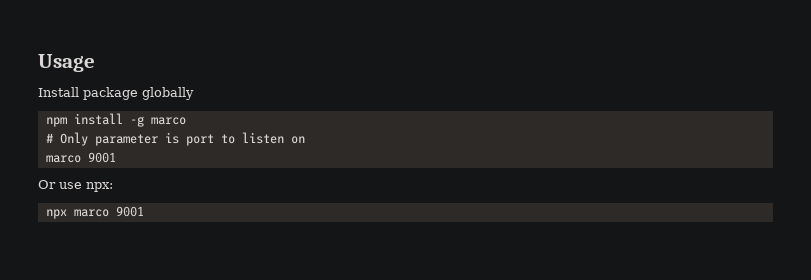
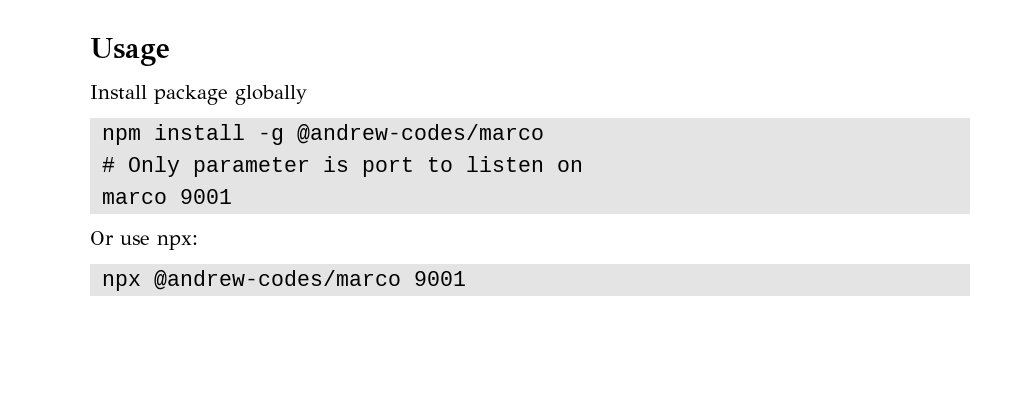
[150,117,186,125] marco -> [297,124,545,144] @andrew-codes/marco
[73,209,109,217] marco -> [154,270,402,290] @andrew-codes/marco

